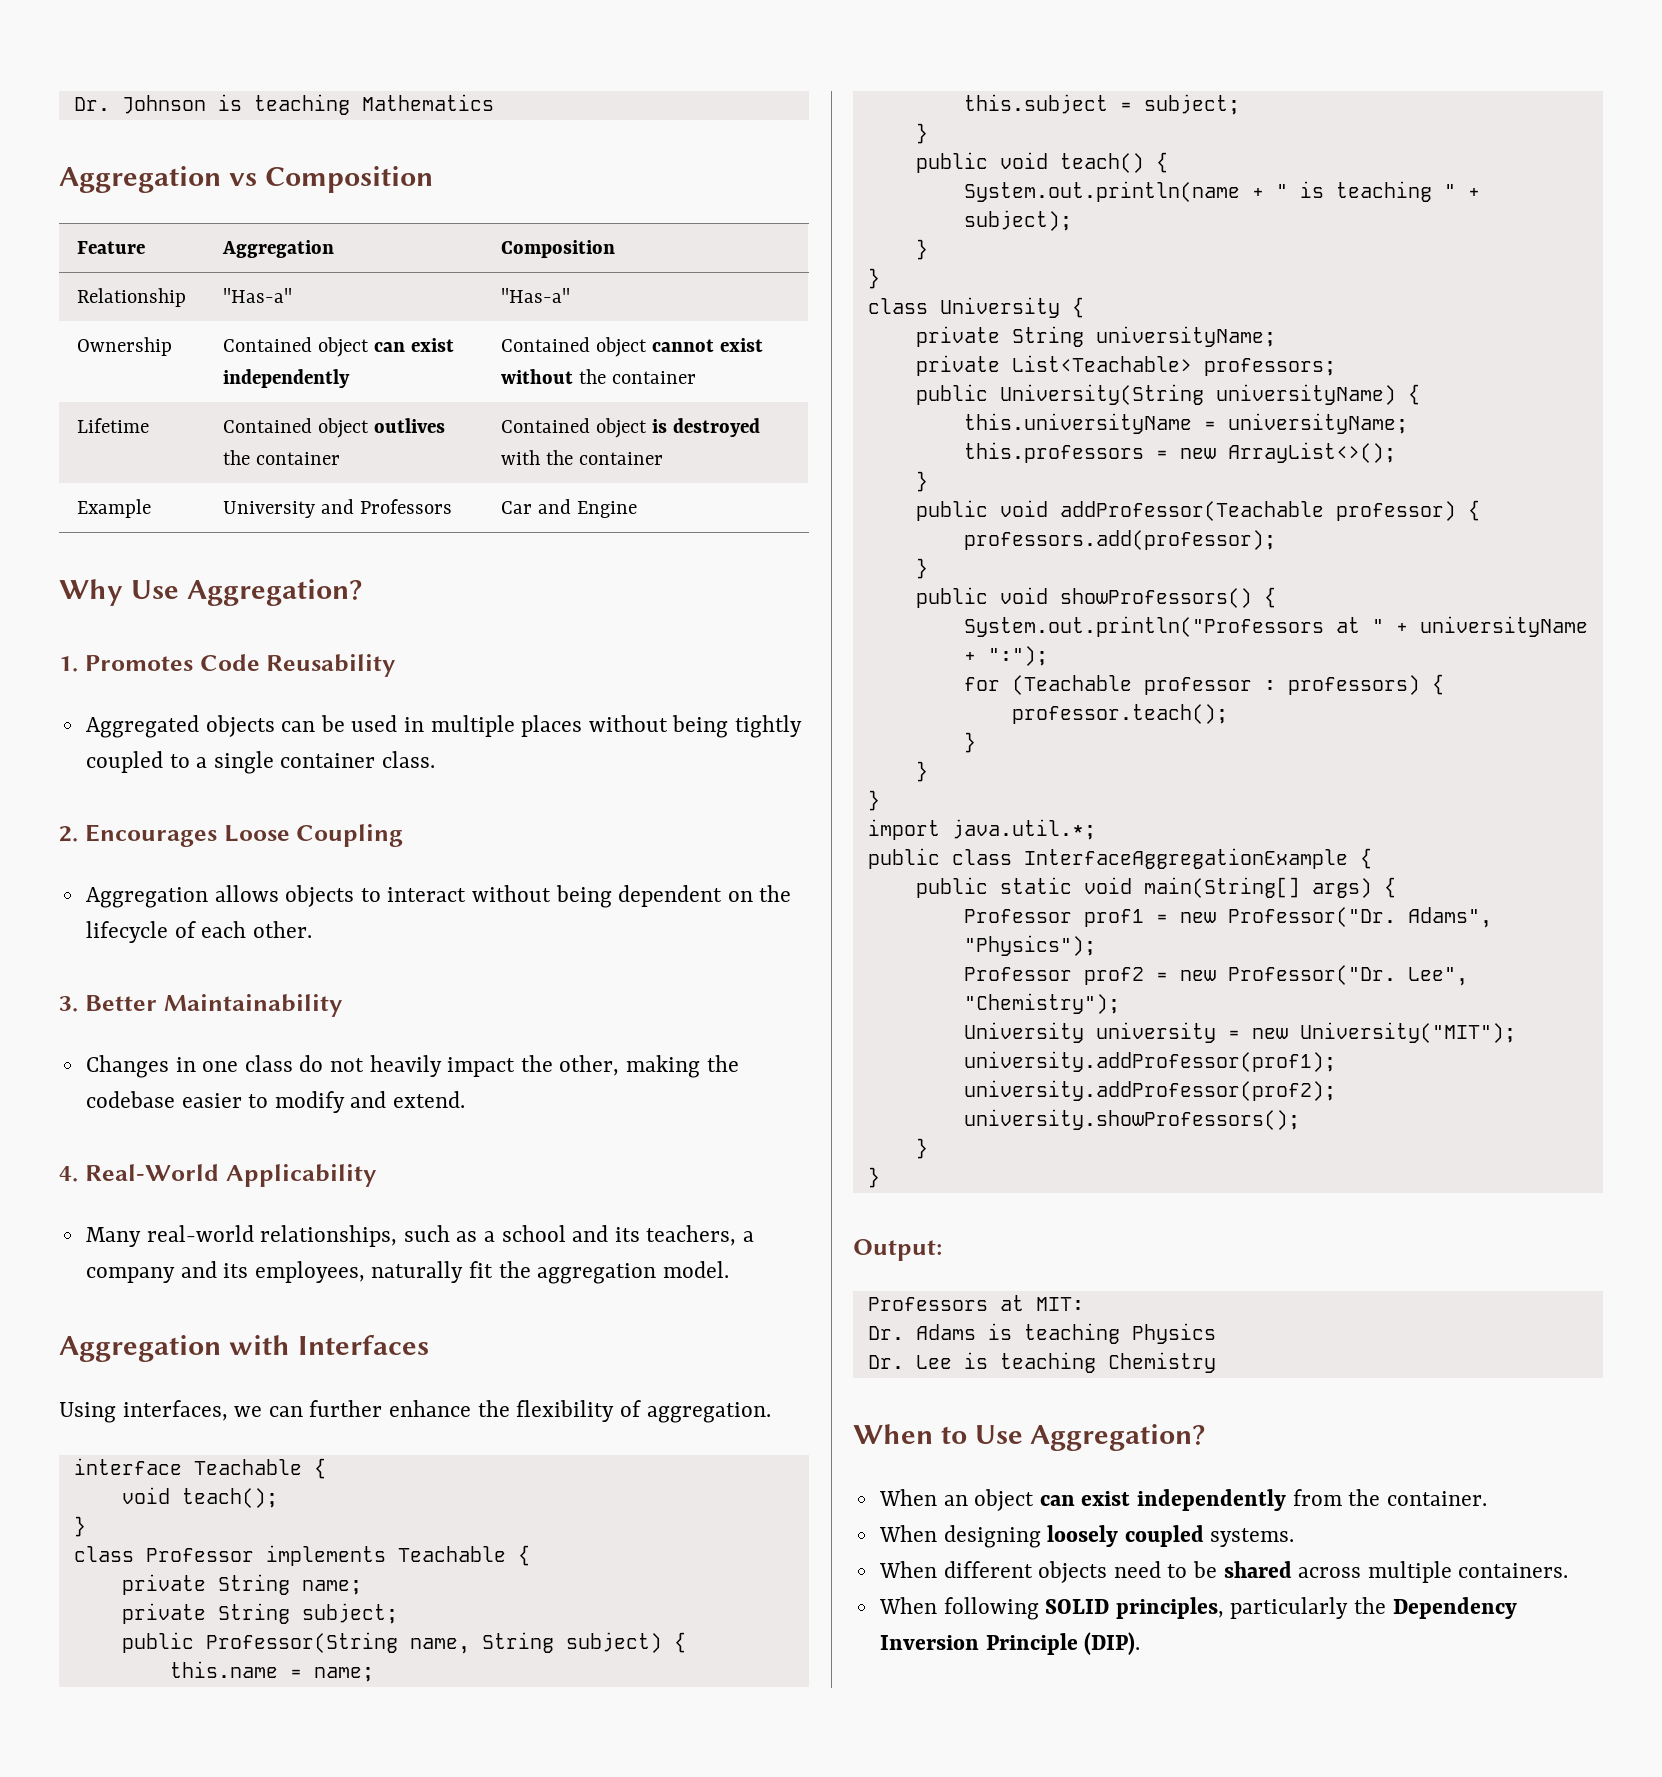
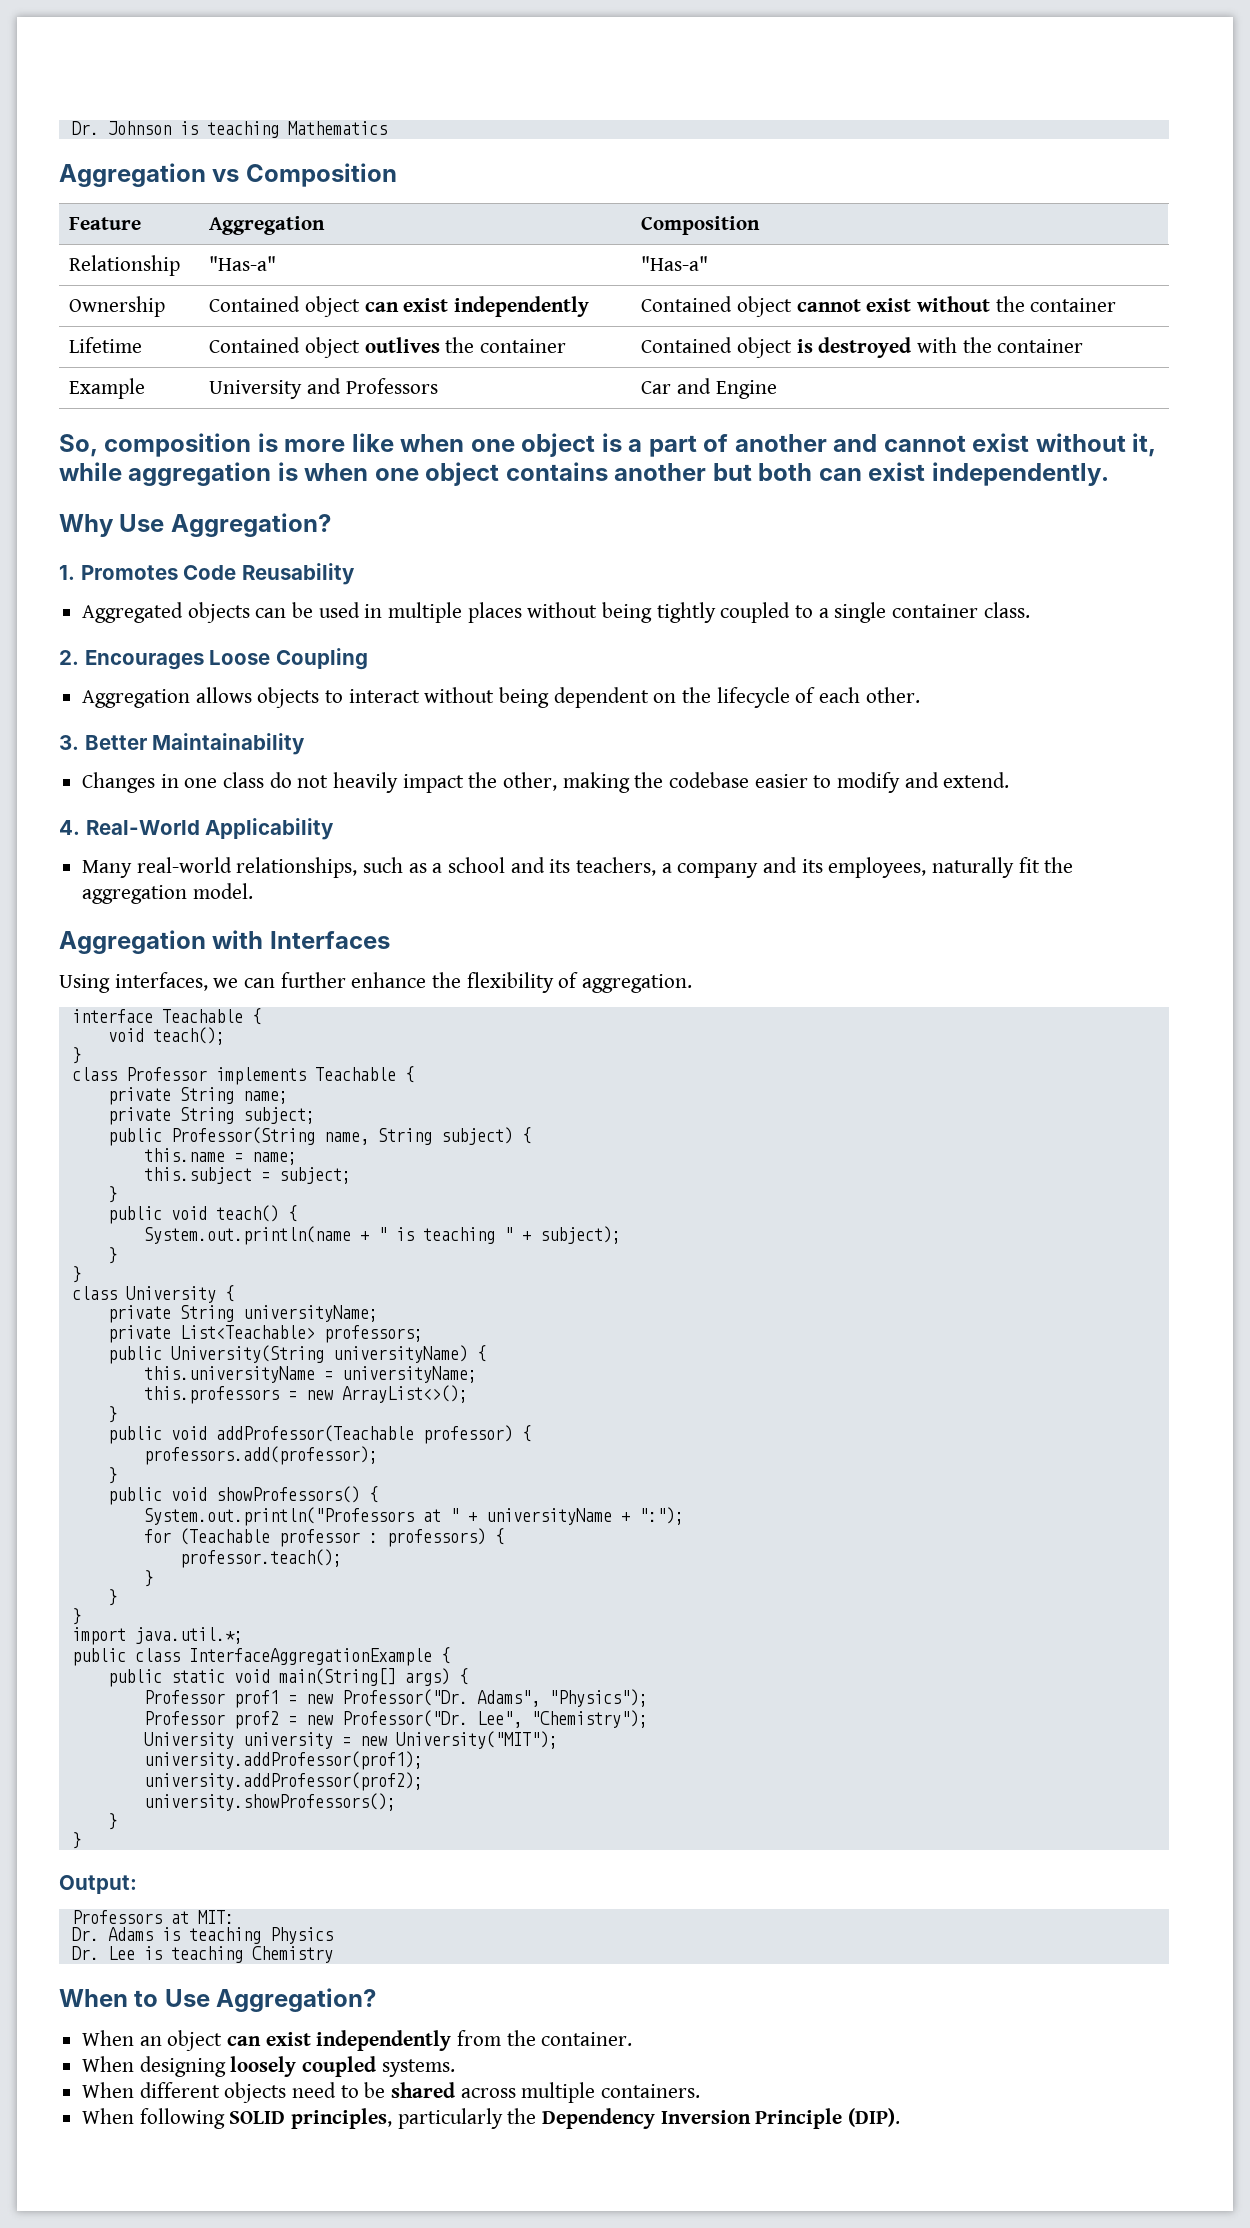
(638, 509) none -> [59,433,1157,457] [59,462,1109,486] // So, composition is more like when one object is a part of another and cannot exist without it, while aggregation is when one object contains another but both can exist independently.

